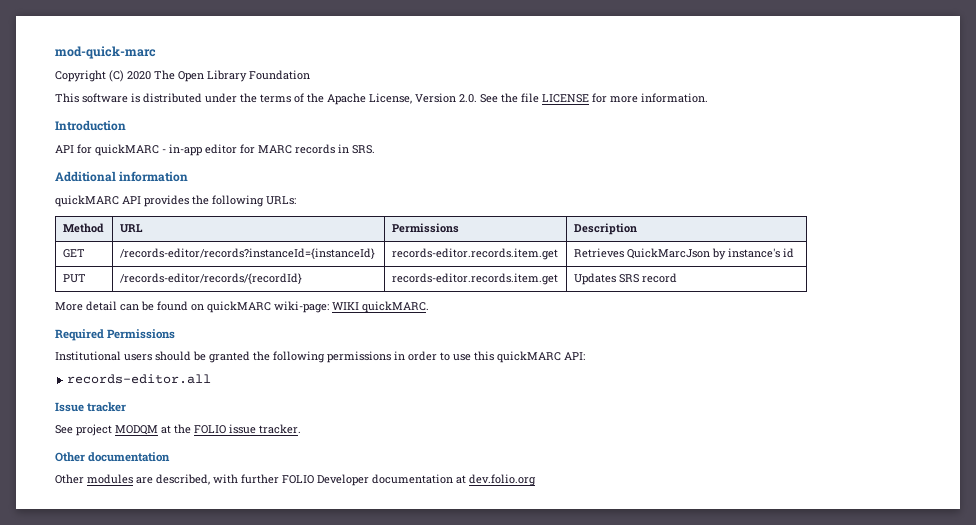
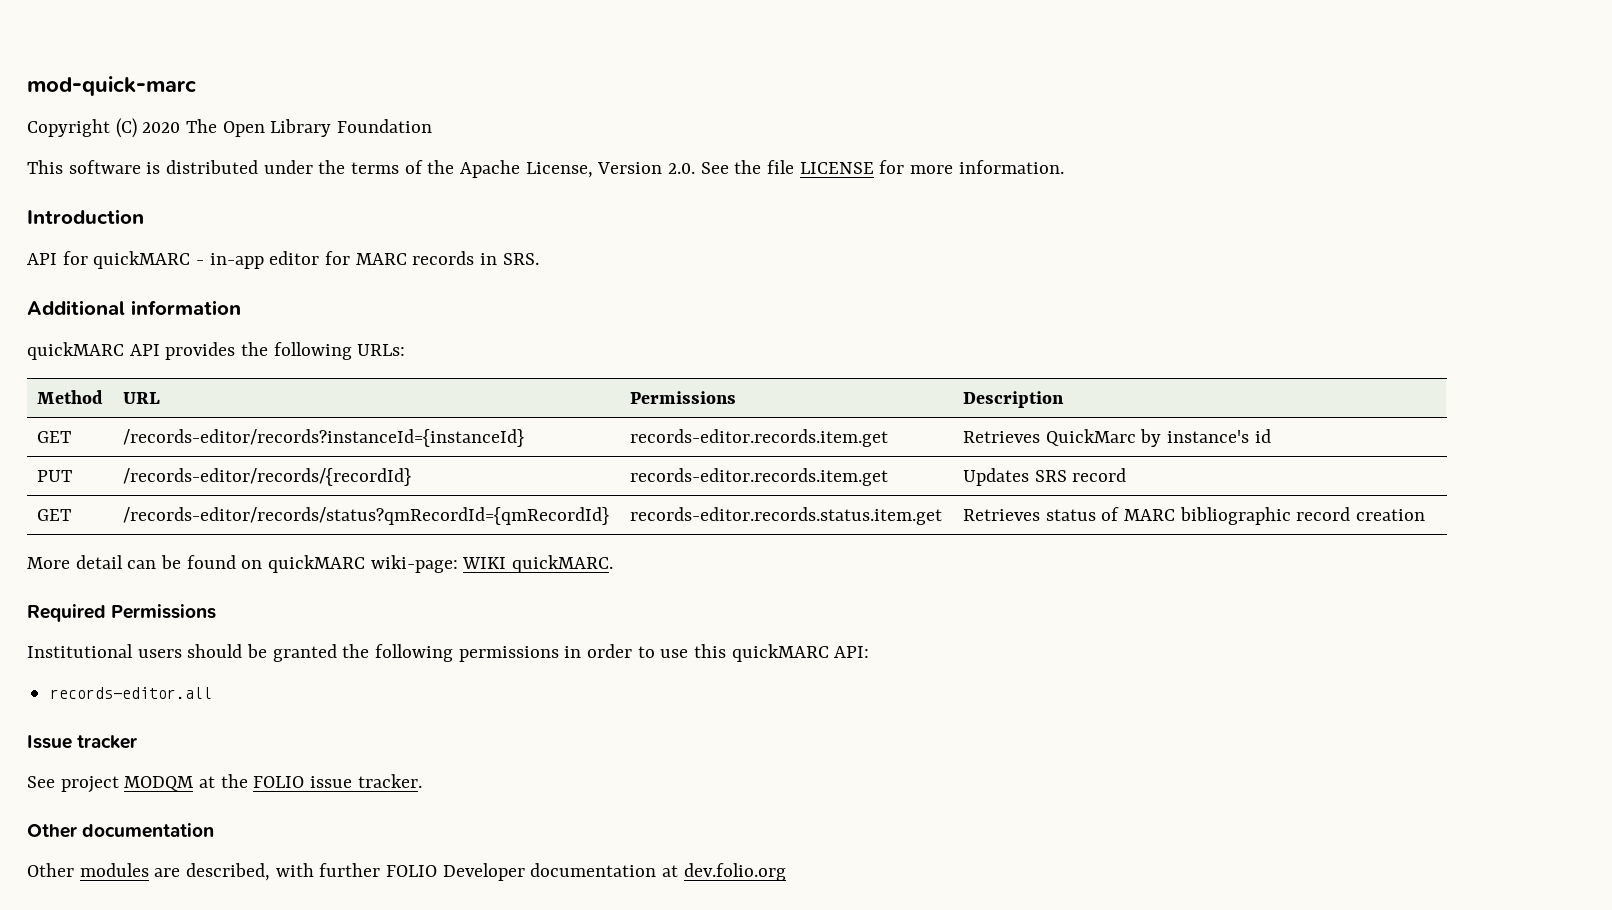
[626,248,710,259] QuickMarcJson -> [1045,429,1136,446] QuickMarc
(677, 278) none -> [36,509,71,521] [122,507,609,525] [629,507,942,525] [962,507,1425,525] // GET | /records-editor/records/status?qmRecordId={qmRecordId} | records-editor.records.status.item.get | Retrieves status of MARC bibliographic record creation

